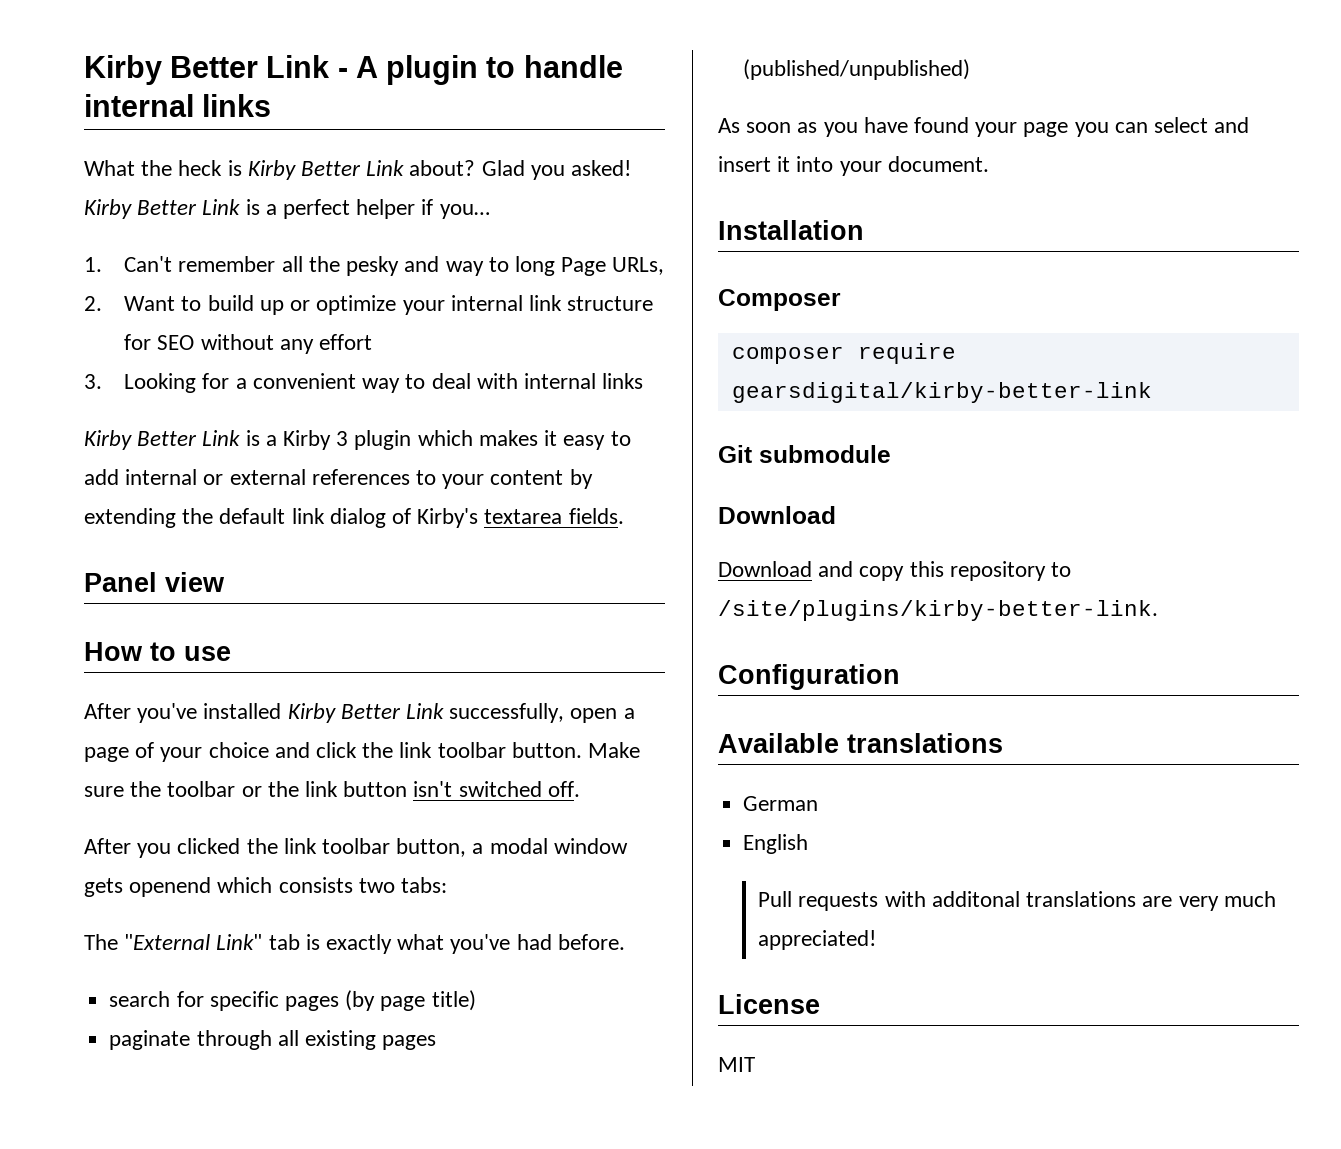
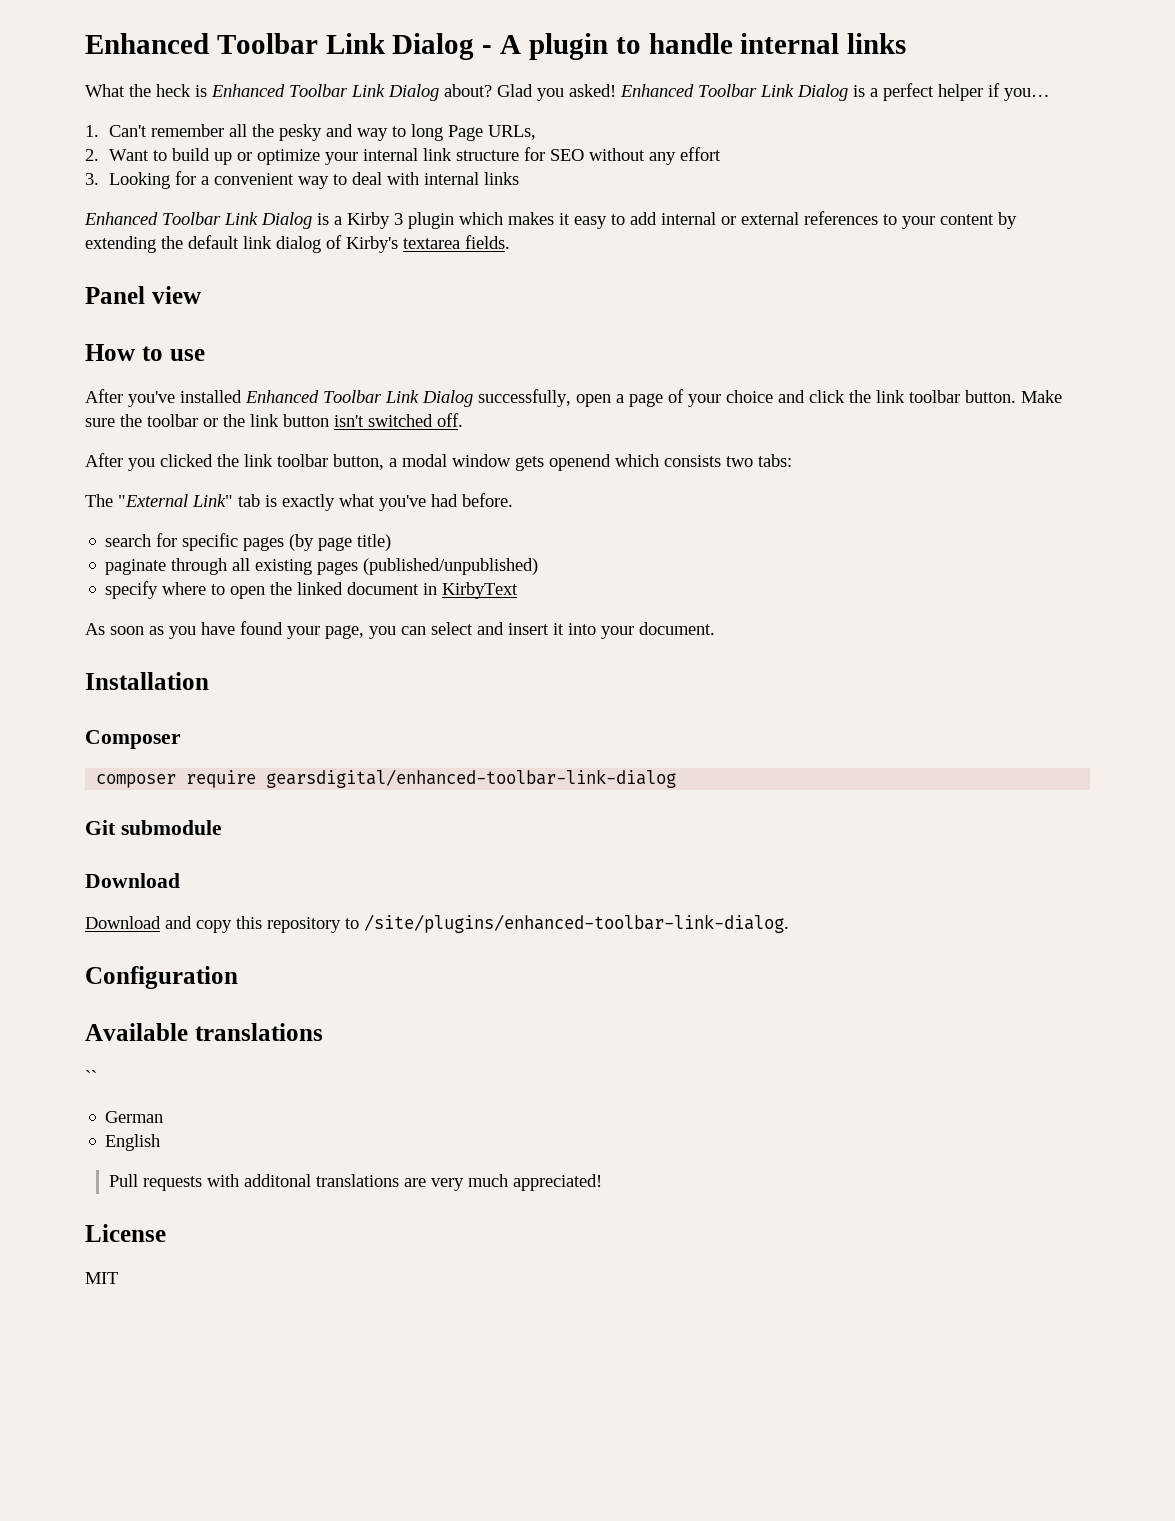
[84,55,330,85] Kirby Better Link -> [85,33,475,60] Enhanced Toolbar Link Dialog
[247,160,632,180] [84,199,241,219] Kirby Better Link about? Glad you asked! Kirby Better Link -> [211,84,848,101] Enhanced Toolbar Link Dialog about? Glad you asked! Enhanced Toolbar Link Dialog
[84,430,241,450] Kirby Better Link -> [84,212,312,229] Enhanced Toolbar Link Dialog
[287,703,445,723] Kirby Better Link -> [245,390,473,407] Enhanced Toolbar Link Dialog
(971, 69) none -> [105,581,519,599] // specify where to open the linked document in KirbyText
[1023,122,1069,137] page -> [325,625,364,639] page,
[731,382,1152,403] gearsdigital/kirby-better-link -> [266,769,677,788] gearsdigital/enhanced-toolbar-link-dialog
[718,600,1158,621] /site/plugins/kirby-better-link. -> [364,914,789,933] /site/plugins/enhanced-toolbar-link-dialog.
(1003, 743) none -> [85,1070,97,1083] // ``

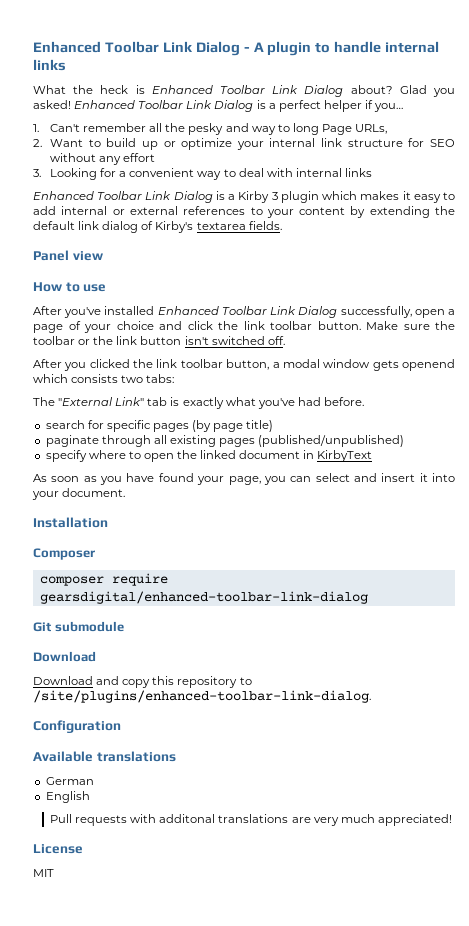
[85,1070,97,1083] // `` -> (176, 756) none

